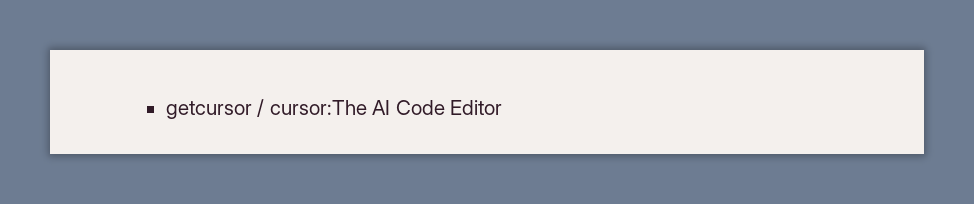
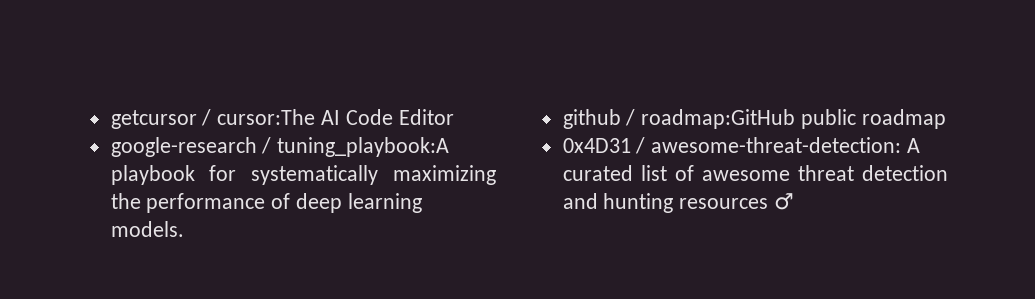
(503, 107) none -> [110,137,450,157] [110,165,497,185] [110,193,422,213] [110,221,184,237] [562,109,946,129] [562,137,921,154] [562,165,948,181] [562,193,795,213] // google-research / tuning_playbook:A playbook for systematically maximizing the performance of deep learning models. // github / roadmap:GitHub public roadmap // 0x4D31 / awesome-threat-detection: A curated list of awesome threat detection and hunting resources ♂

